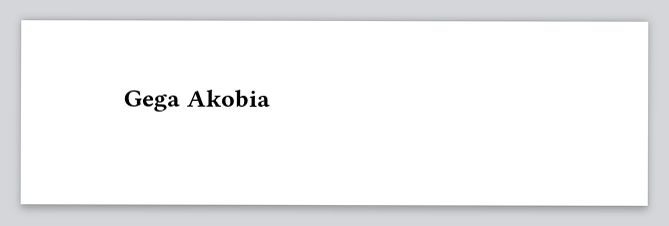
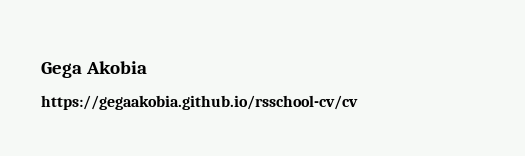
(271, 98) none -> [41,95,358,110] // https://gegaakobia.github.io/rsschool-cv/cv

